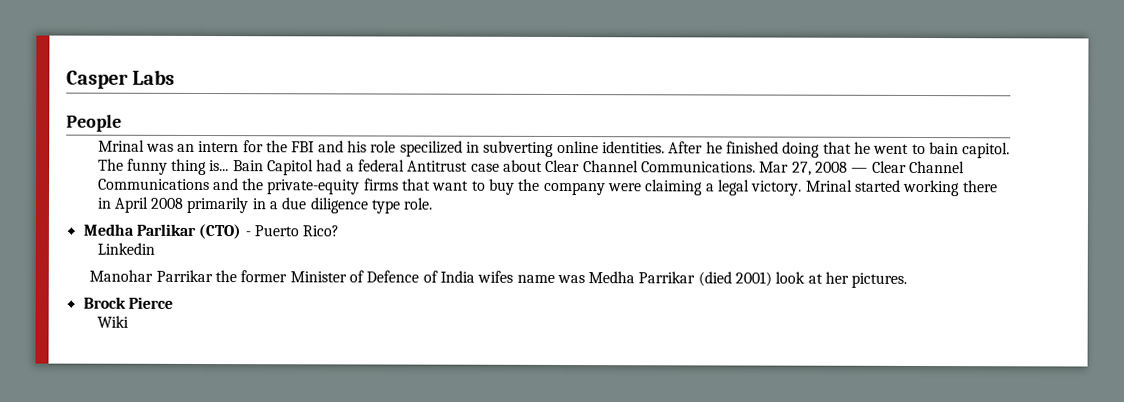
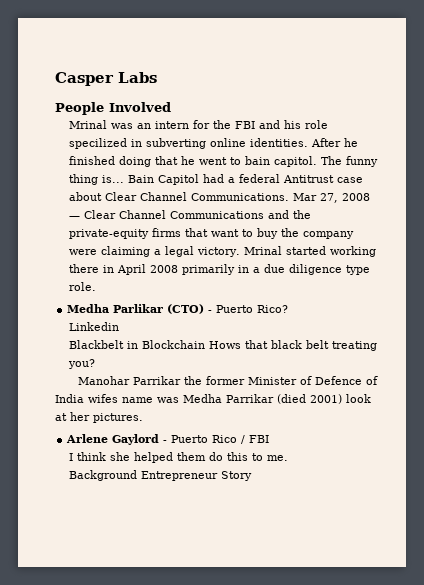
(122, 123) none -> [109,102,171,112] Involved
(155, 248) none -> [68,340,377,351] [67,359,95,369] // Blackbelt in Blockchain Hows that black belt treating you?
[82,296,173,309] [96,315,129,328] Brock Pierce // Wiki -> [66,434,270,445] [68,452,288,463] [68,470,252,481] Arlene Gaylord - Puerto Rico / FBI // I think she helped them do this to me. // Background Entrepreneur Story

